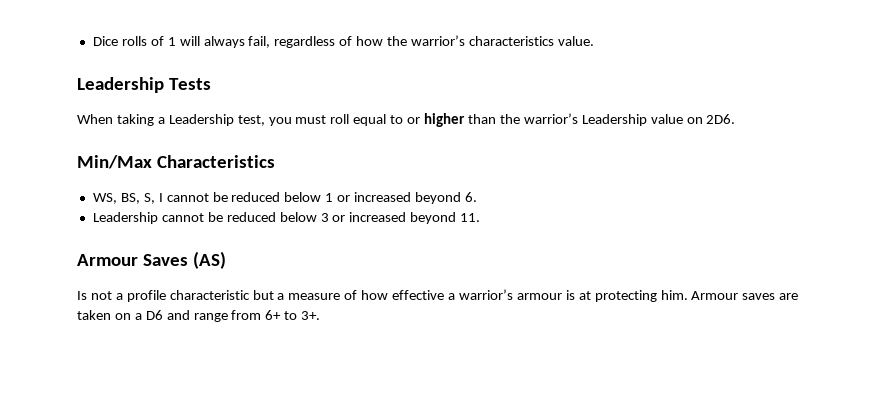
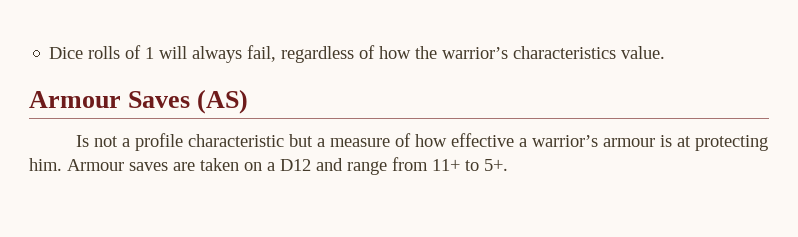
[77,77,211,93] [77,113,736,127] [77,155,275,169] [92,192,477,204] [92,212,481,224] // Leadership Tests // When taking a Leadership test, you must roll equal to or higher than the warrior’s Leadership value on 2D6. // Min/Max Characteristics // WS, BS, S, I cannot be reduced below 1 or increased beyond 6. // Leadership cannot be reduced below 3 or increased beyond 11. -> (666, 52) none
[145,310,163,320] D6 -> [280,159,311,171] D12
[265,310,321,320] 6+ to 3+. -> [432,159,508,171] 11+ to 5+.

